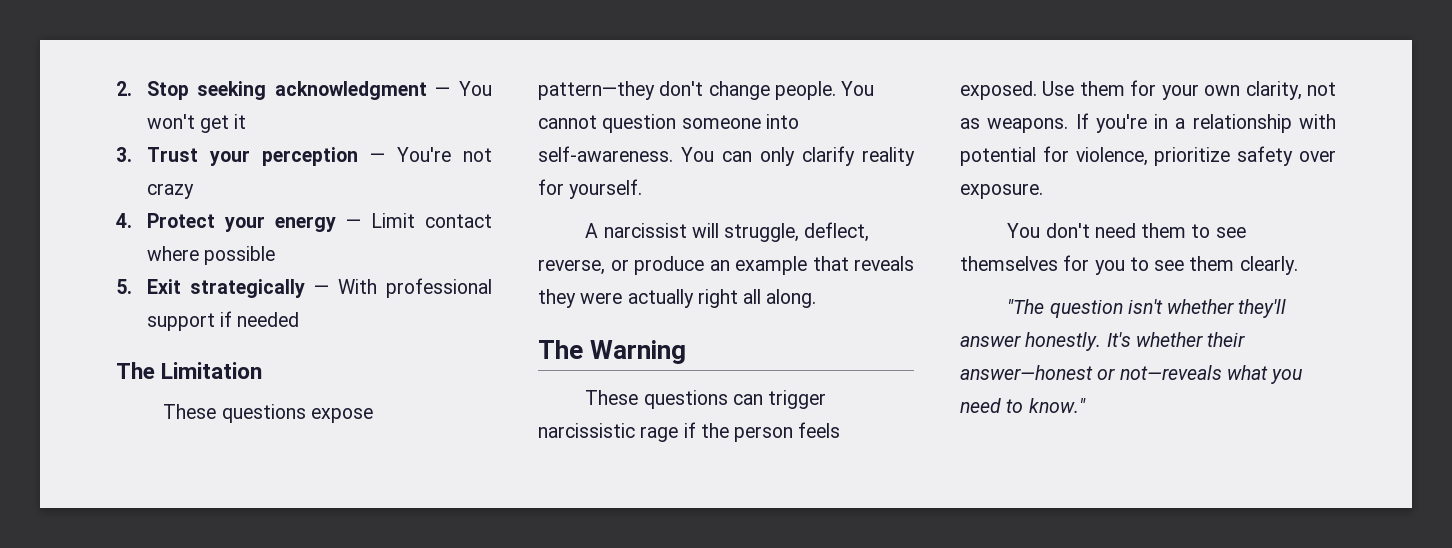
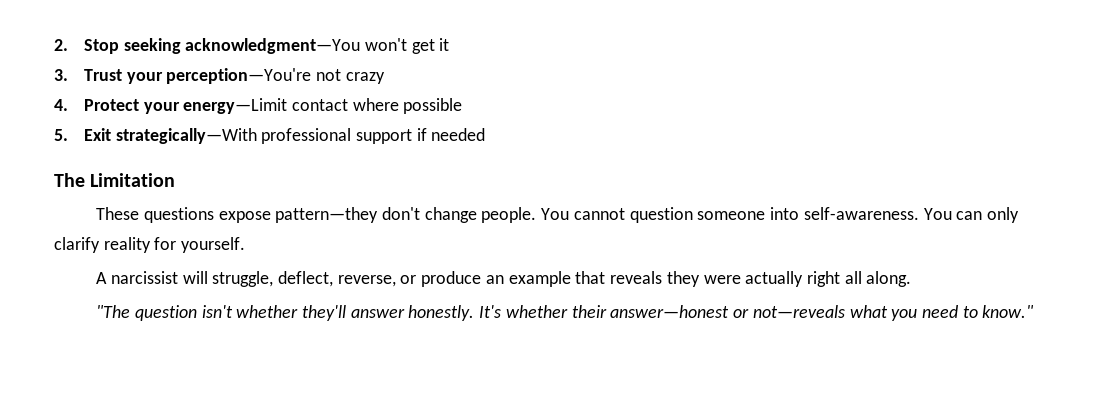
[274,81,492,100] acknowledgment — You -> [185,38,361,54] acknowledgment—You
[261,147,451,166] perception — You're -> [166,68,312,84] perception—You're
[274,213,415,232] energy — Limit -> [183,98,288,114] energy—Limit
[189,279,377,298] strategically — With -> [115,128,257,144] strategically—With
[538,340,687,364] [585,390,827,409] [538,422,841,442] [960,80,1336,100] [960,113,1336,133] [960,146,1336,166] [960,183,1043,199] [1007,223,1246,238] [960,255,1298,275] // The Warning // These questions can trigger narcissistic rage if the person feels exposed. Use them for your own clarity, not as weapons. If you're in a relationship with potential for violence, prioritize safety over exposure. // You don't need them to see themselves for you to see them clearly. -> (912, 279) none

